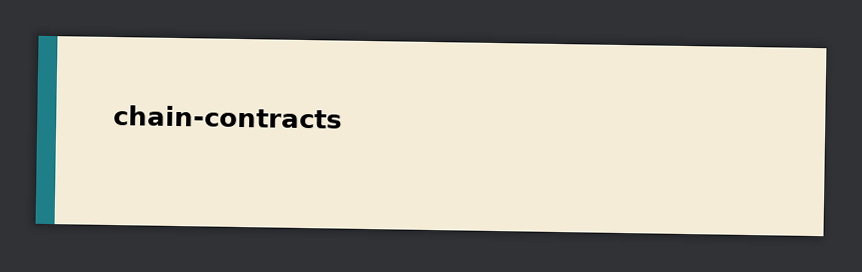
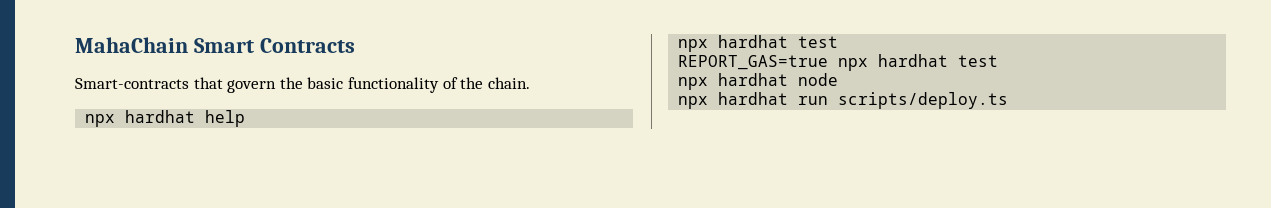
[113,105,342,129] chain-contracts -> [75,37,355,53] [75,77,530,93] [85,110,246,127] [678,35,839,52] [678,54,999,71] [678,73,839,90] [678,92,1009,109] MahaChain Smart Contracts // Smart-contracts that govern the basic functionality of the chain. // npx hardhat help // npx hardhat test // REPORT_GAS=true npx hardhat test // npx hardhat node // npx hardhat run scripts/deploy.ts

